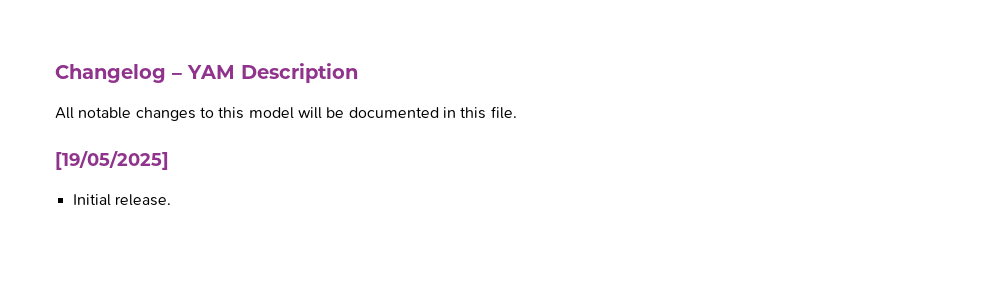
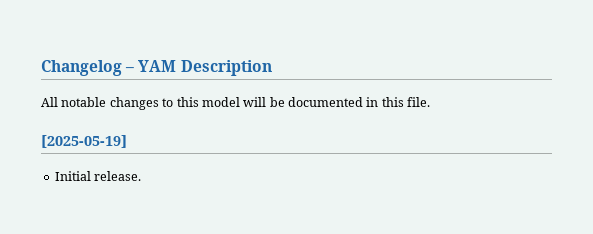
[55,151,169,170] [19/05/2025] -> [41,135,127,148] [2025-05-19]

